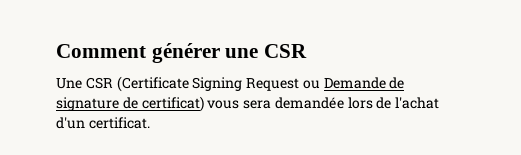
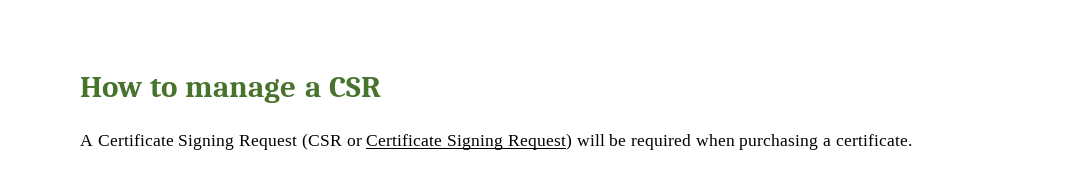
[56,43,308,63] [56,76,405,92] [56,96,440,112] [56,117,150,129] Comment générer une CSR // Une CSR (Certificate Signing Request ou Demande de signature de certificat) vous sera demandée lors de l'achat d'un certificat. -> [80,77,381,103] [80,133,912,150] How to manage a CSR // A Certificate Signing Request (CSR or Certificate Signing Request) will be required when purchasing a certificate.

